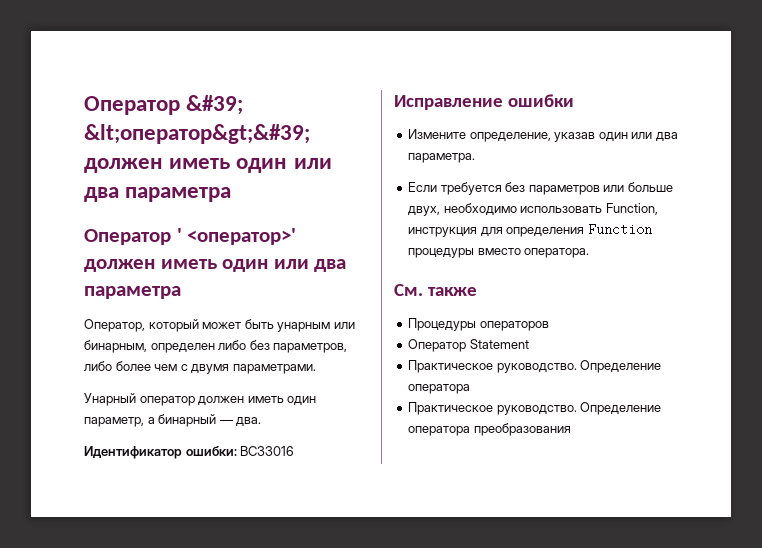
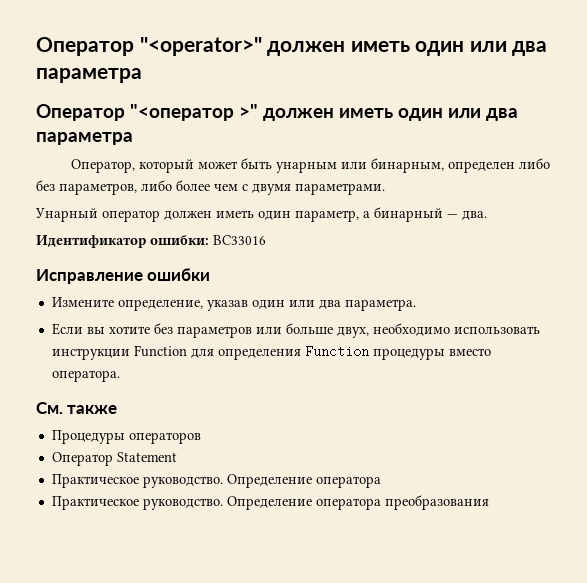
[84,95,244,115] [84,124,310,144] Оператор &#39; &lt;оператор&gt;&#39; -> [36,37,262,56] Оператор "<operator>"
[176,228,297,245] ' <оператор>' -> [130,104,258,121] "<оператор >"
[440,182,502,195] требуется -> [86,326,150,334] вы хотите
[605,203,658,215] [408,227,478,237] Function, инструкция -> [51,345,187,360] инструкции Function

